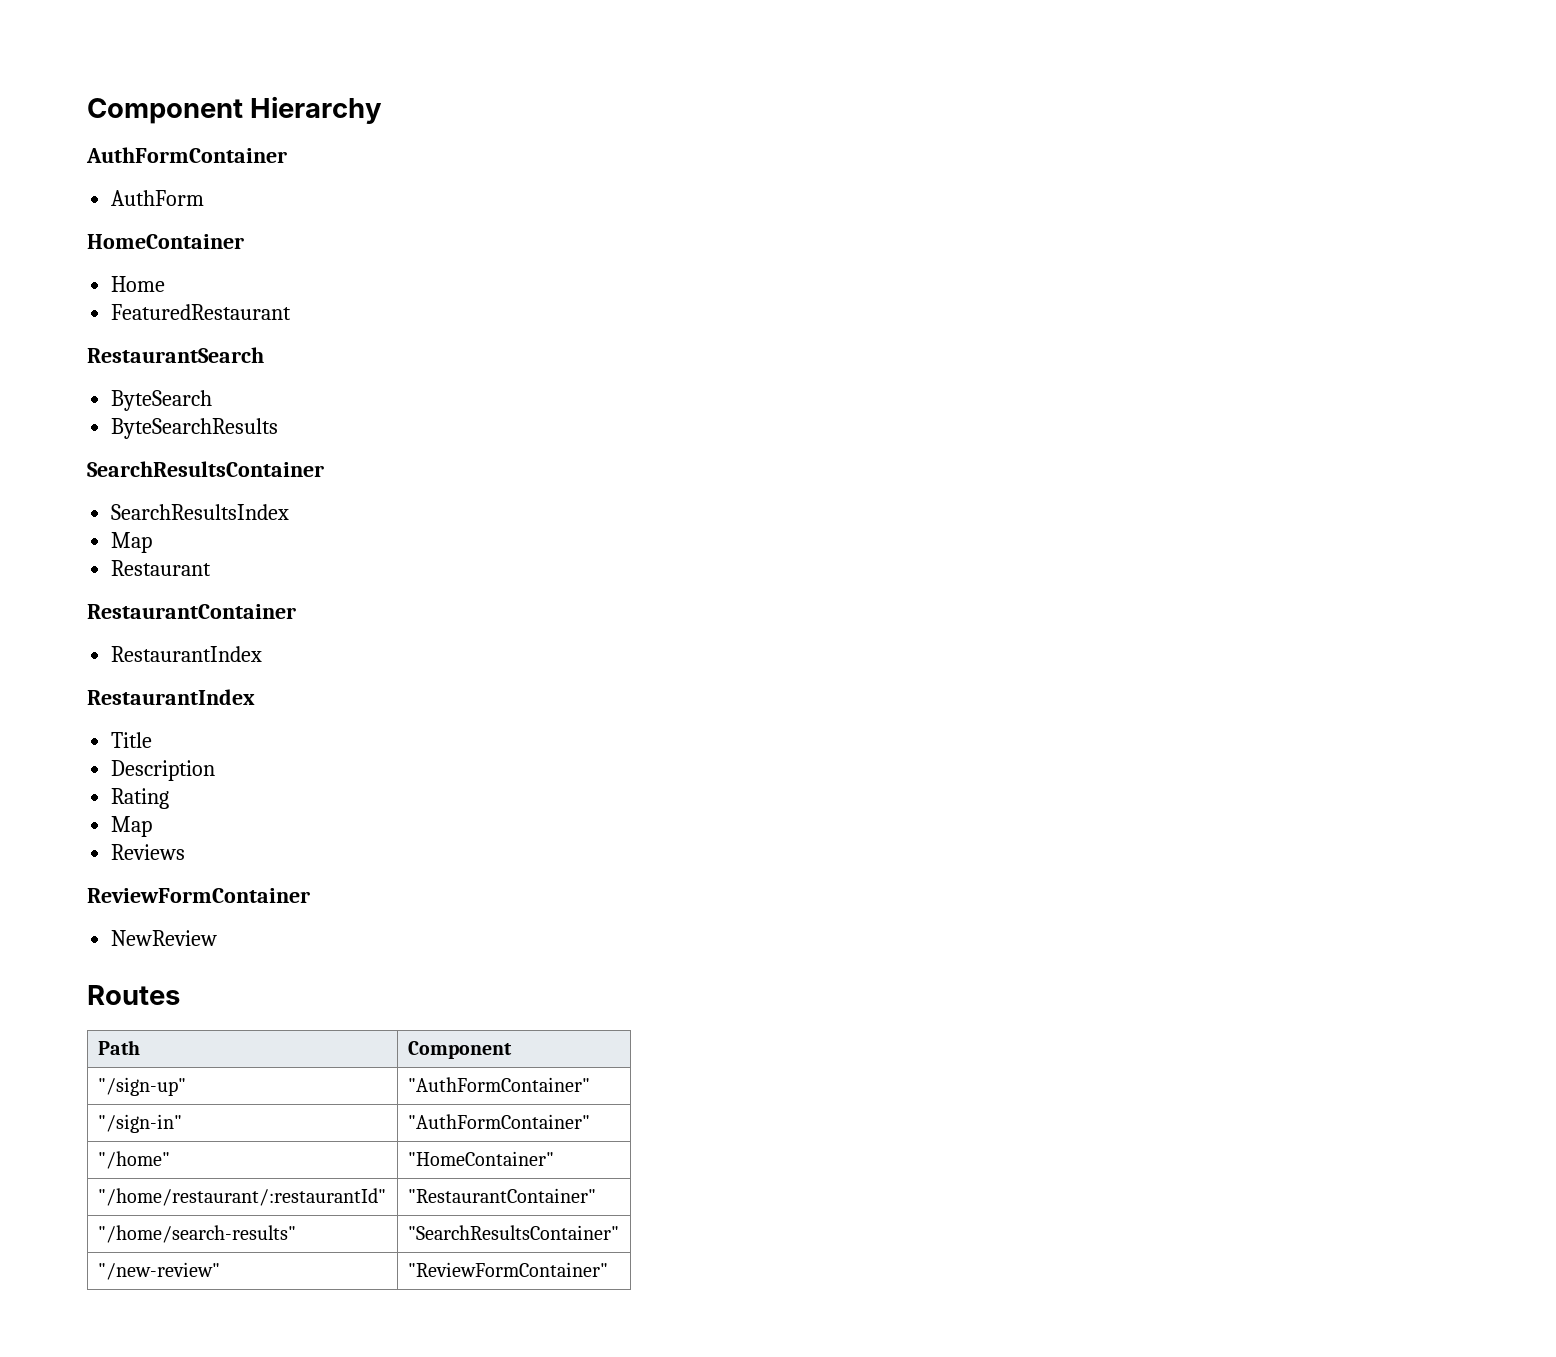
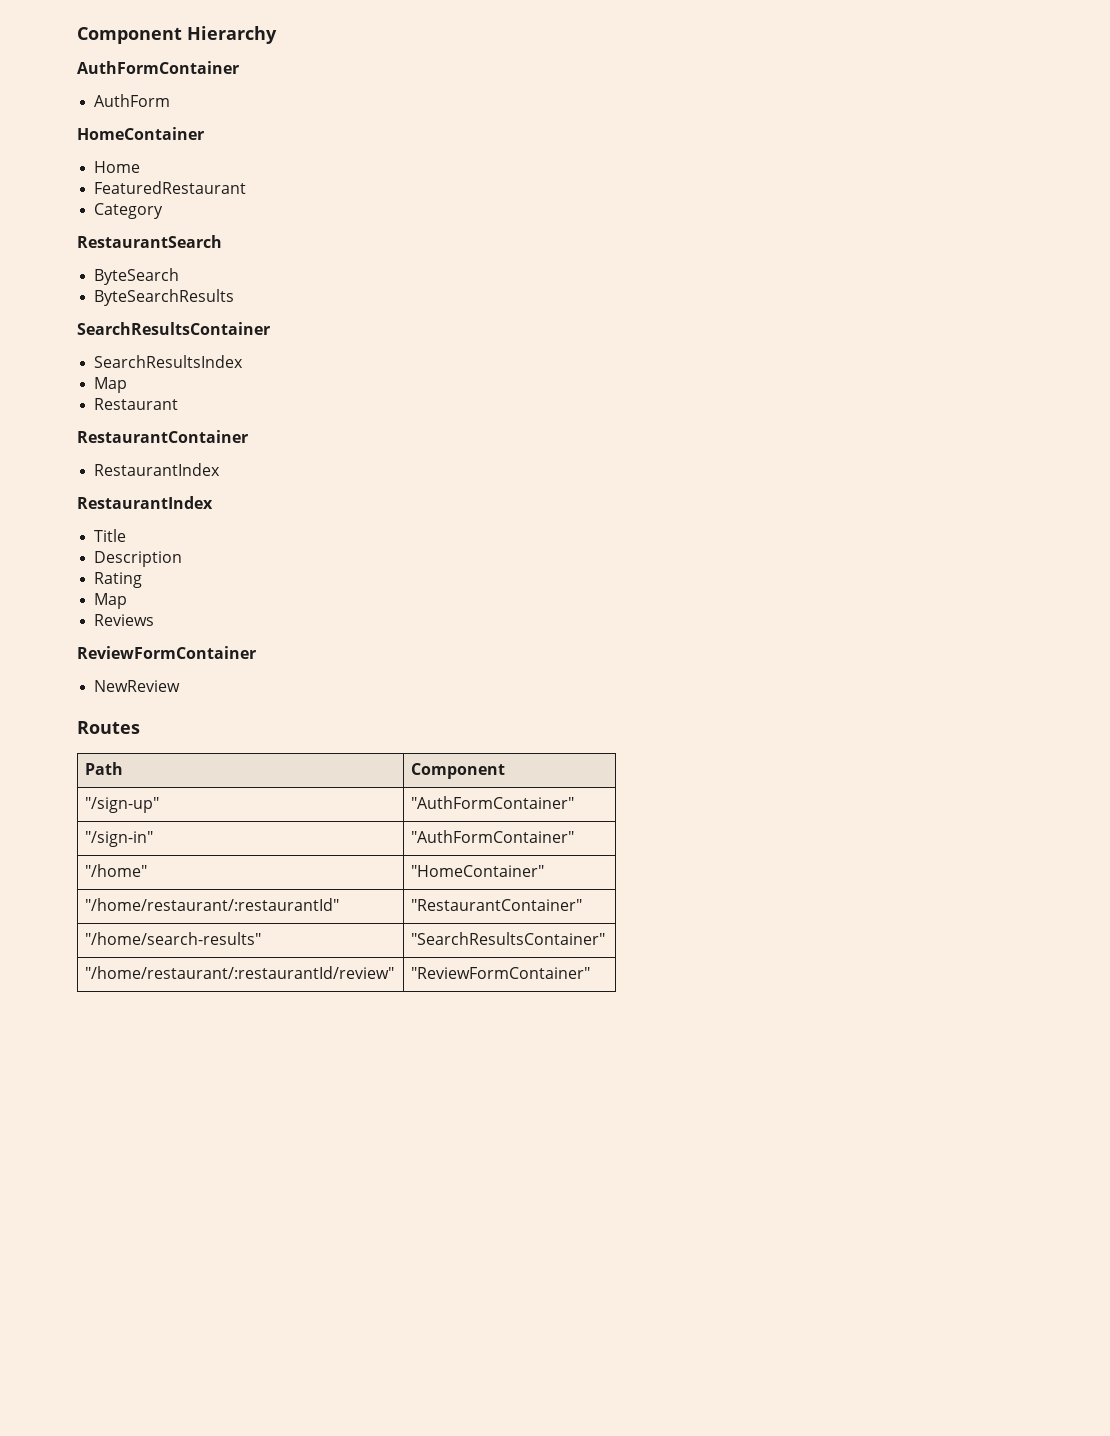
(292, 312) none -> [94,203,164,219] // Category
[97,1262,220,1280] "/new-review" -> [85,966,395,979] "/home/restaurant/:restaurantId/review"

